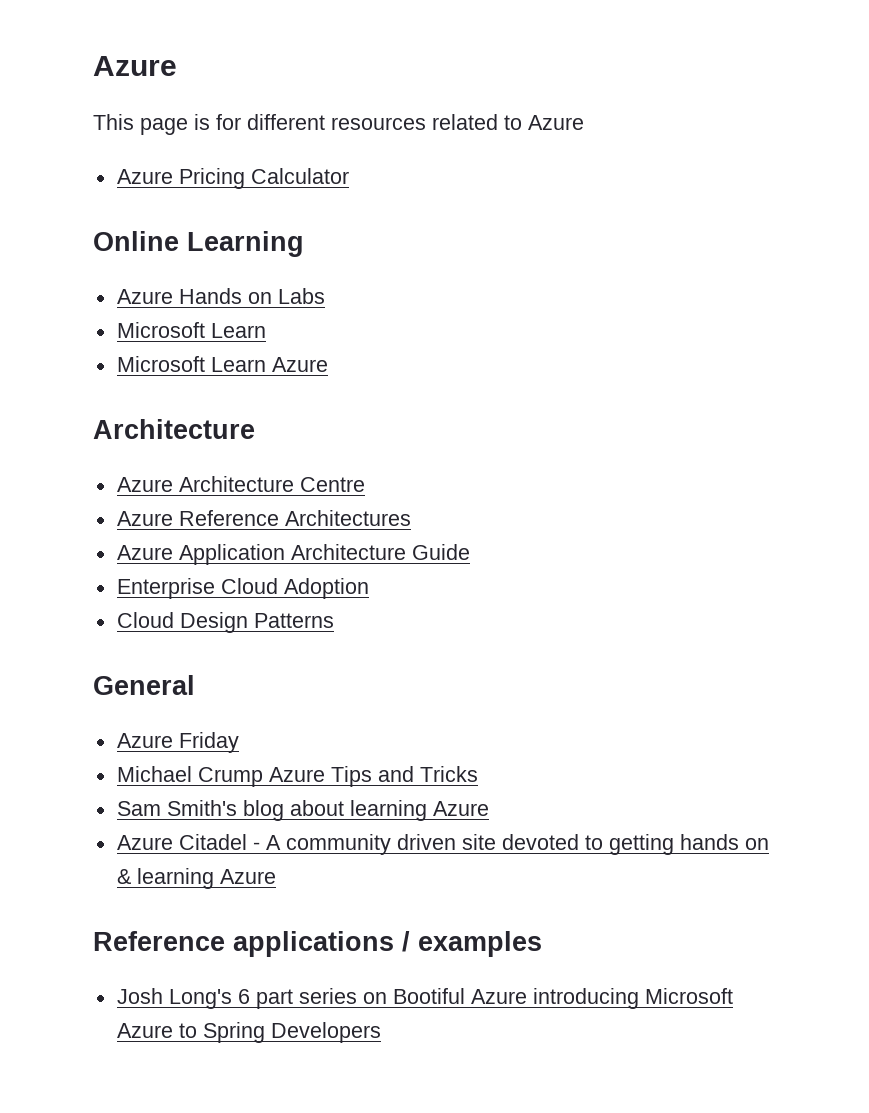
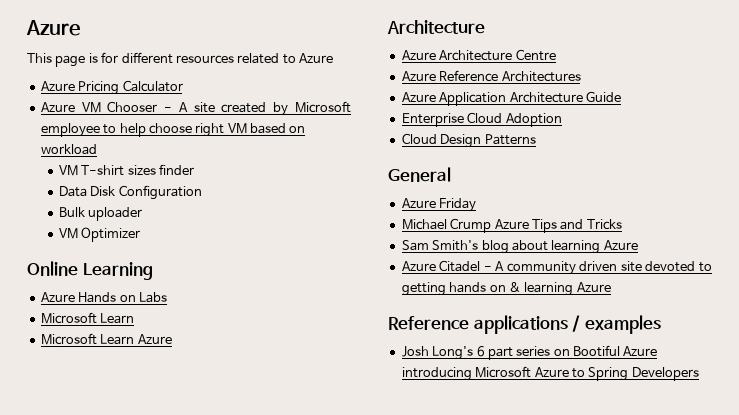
(349, 176) none -> [40,101,351,116] [40,123,306,137] [40,144,97,155] [59,164,195,176] [59,185,202,200] [59,207,143,221] [59,227,141,242] // Azure VM Chooser - A site created by Microsoft employee to help choose right VM based on workload // VM T-shirt sizes finder // Data Disk Configuration // Bulk uploader // VM Optimizer

